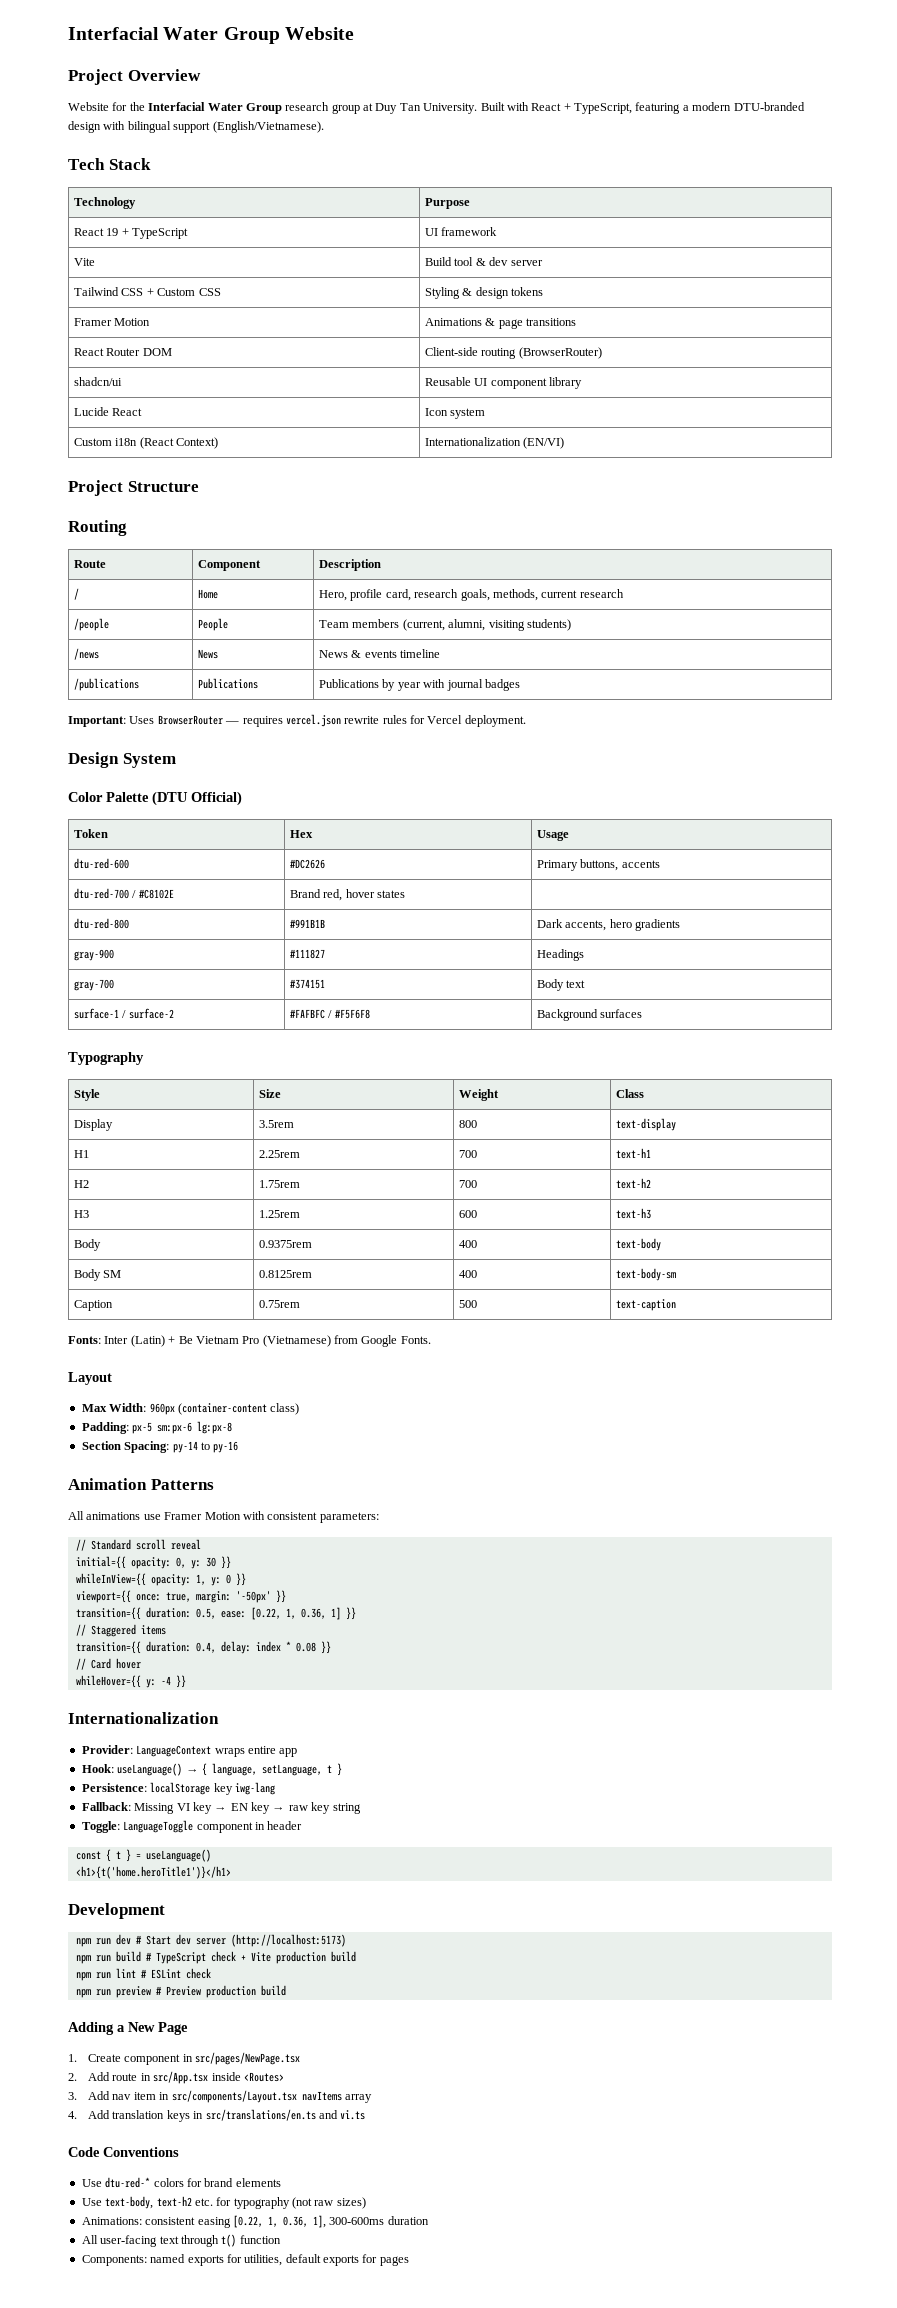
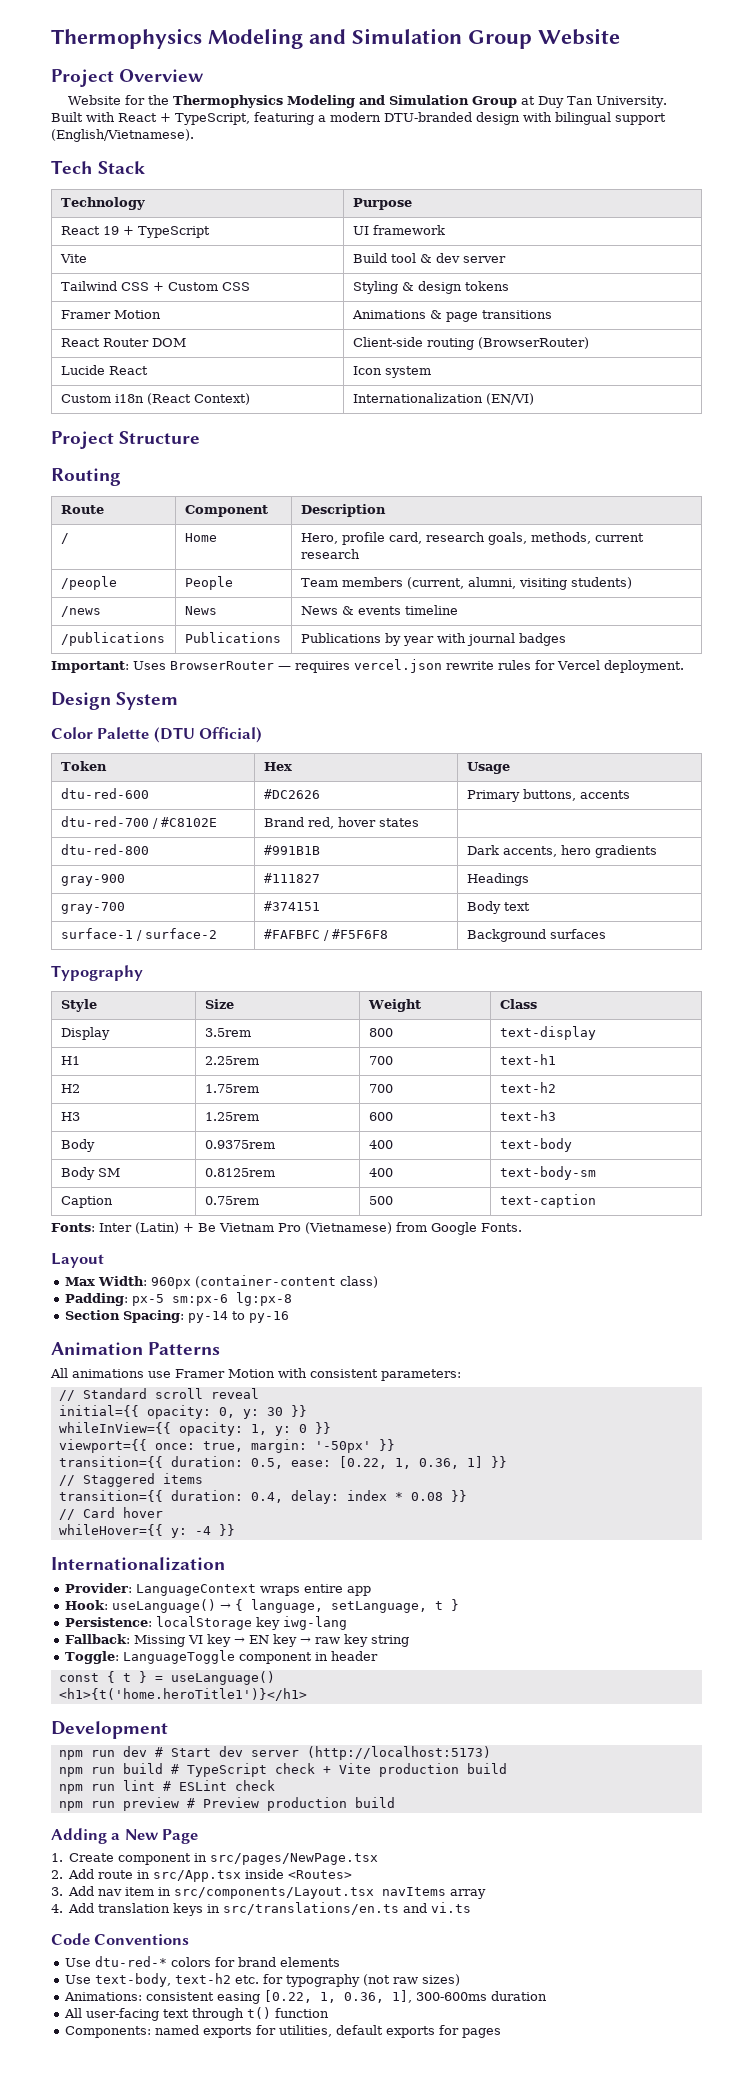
[68,27,219,40] Interfacial Water -> [51,28,462,49] Thermophysics Modeling and Simulation
[148,102,360,114] Interfacial Water Group research group -> [173,95,518,108] Thermophysics Modeling and Simulation Group
[74,377,123,386] [425,377,583,389] // shadcn/ui | Reusable UI component library -> (589, 343) none

